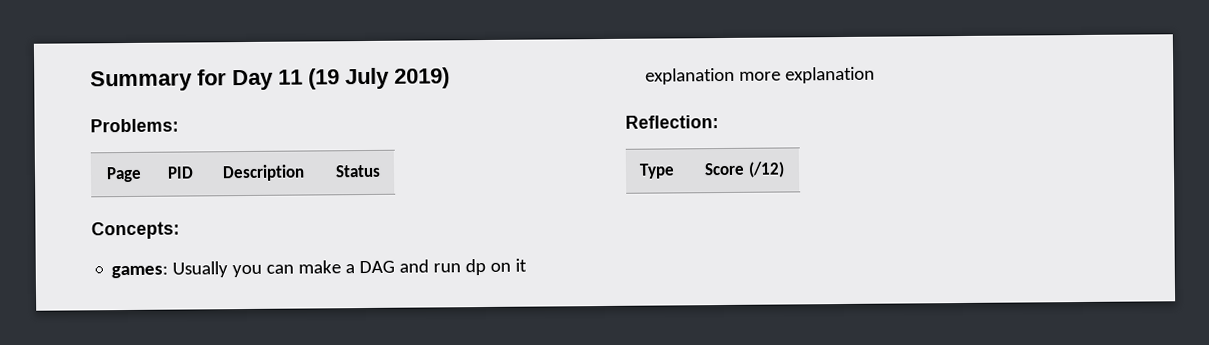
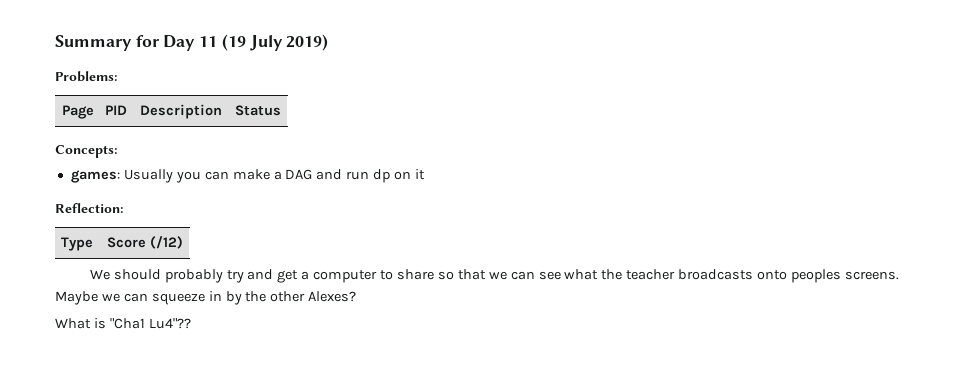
[645,66,876,85] explanation more explanation -> (426, 174) none
(785, 169) none -> [89,269,899,283] [55,291,357,305] [55,318,191,329] // We should probably try and get a computer to share so that we can see what the teacher broadcasts onto peoples screens. Maybe we can squeeze in by the other Alexes? // What is "Cha1 Lu4"??

